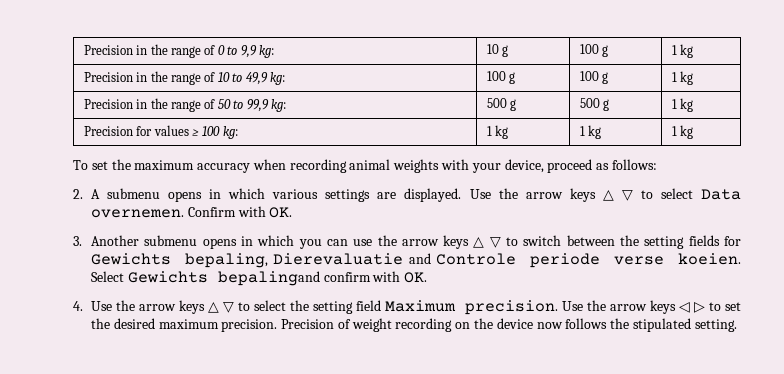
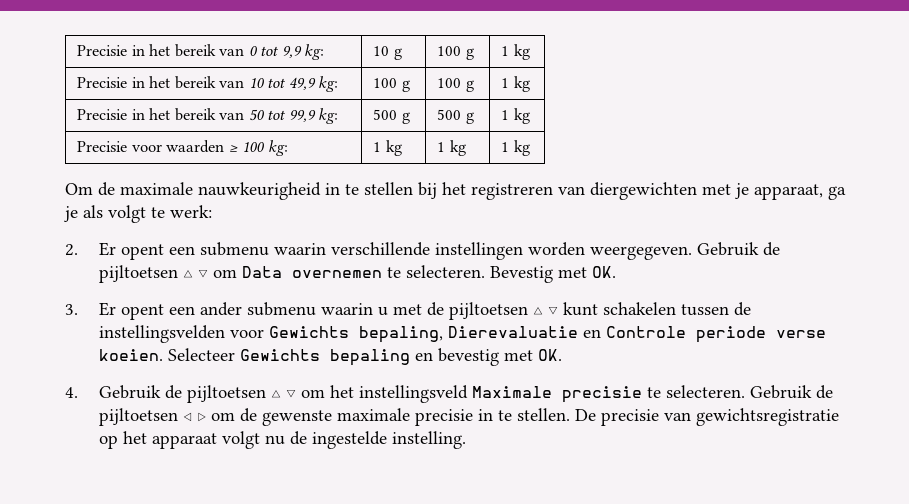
[83,44,238,58] Precision in the range of 0 to -> [77,44,280,57] Precisie in het bereik van 0 tot
[83,71,243,85] Precision in the range of 10 to -> [77,76,287,89] Precisie in het bereik van 10 tot
[83,98,244,112] Precision in the range of 50 to -> [77,108,287,121] Precisie in het bereik van 50 tot
[83,125,189,136] Precision for values -> [77,140,225,153] Precisie voor waarden
[73,159,657,173] [73,188,741,202] [91,206,293,218] [73,235,741,249] To set the maximum accuracy when recording animal weights with your device, proceed as follows: // 2. A submenu opens in which various settings are displayed. Use the arrow keys △ ▽ to select Data overnemen. Confirm with OK. // 3. Another submenu opens in which you can use the arrow keys △ ▽ to switch between the setting fields for -> [65,182,846,200] [64,205,212,223] [65,242,781,260] [99,265,617,283] [65,302,752,320] [99,325,265,343] Om de maximale nauwkeurigheid in te stellen bij het registreren van diergewichten met je apparaat, ga je als volgt te werk: // 2. Er opent een submenu waarin verschillende instellingen worden weergegeven. Gebruik de pijltoetsen △ ▽ om Data overnemen te selecteren. Bevestig met OK. // 3. Er opent een ander submenu waarin u met de pijltoetsen △ ▽ kunt schakelen tussen de instellingsvelden voor
[408,253,431,264] and -> [583,329,602,338] en
[91,271,428,286] [73,300,741,315] [91,318,737,332] Select Gewichts bepalingand confirm with OK. // 4. Use the arrow keys △ ▽ to select the setting field Maximum precision. Use the arrow keys ◁ ▷ to set the desired maximum precision. Precision of weight recording on the device now follows the stipulated setting. -> [168,348,563,366] [65,385,834,403] [99,408,840,426] [99,431,467,449] Selecteer Gewichts bepaling en bevestig met OK. // 4. Gebruik de pijltoetsen △ ▽ om het instellingsveld Maximale precisie te selecteren. Gebruik de pijltoetsen ◁ ▷ om de gewenste maximale precisie in te stellen. De precisie van gewichtsregistratie op het apparaat volgt nu de ingestelde instelling.

